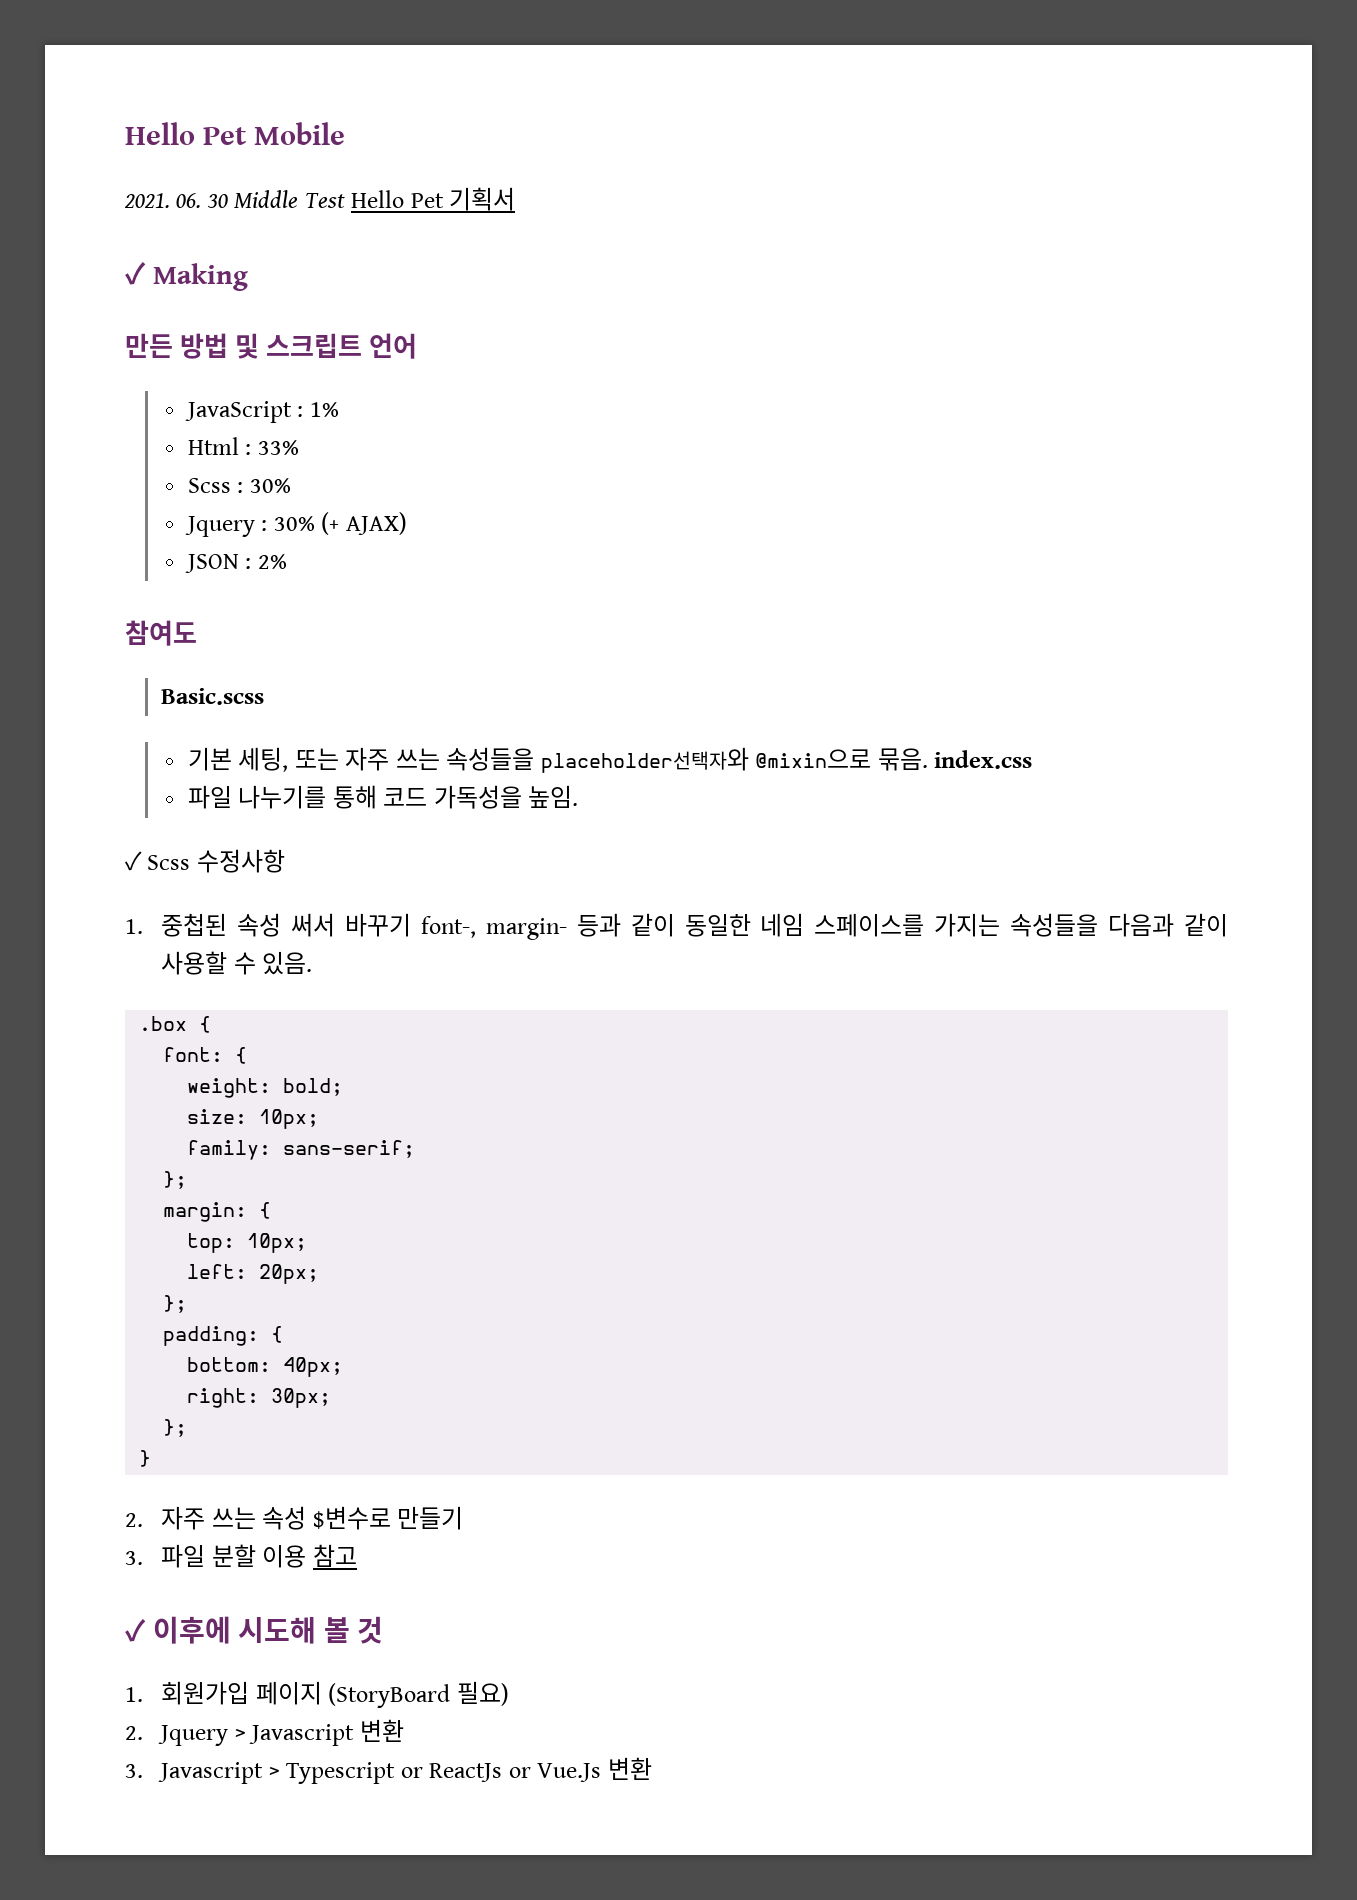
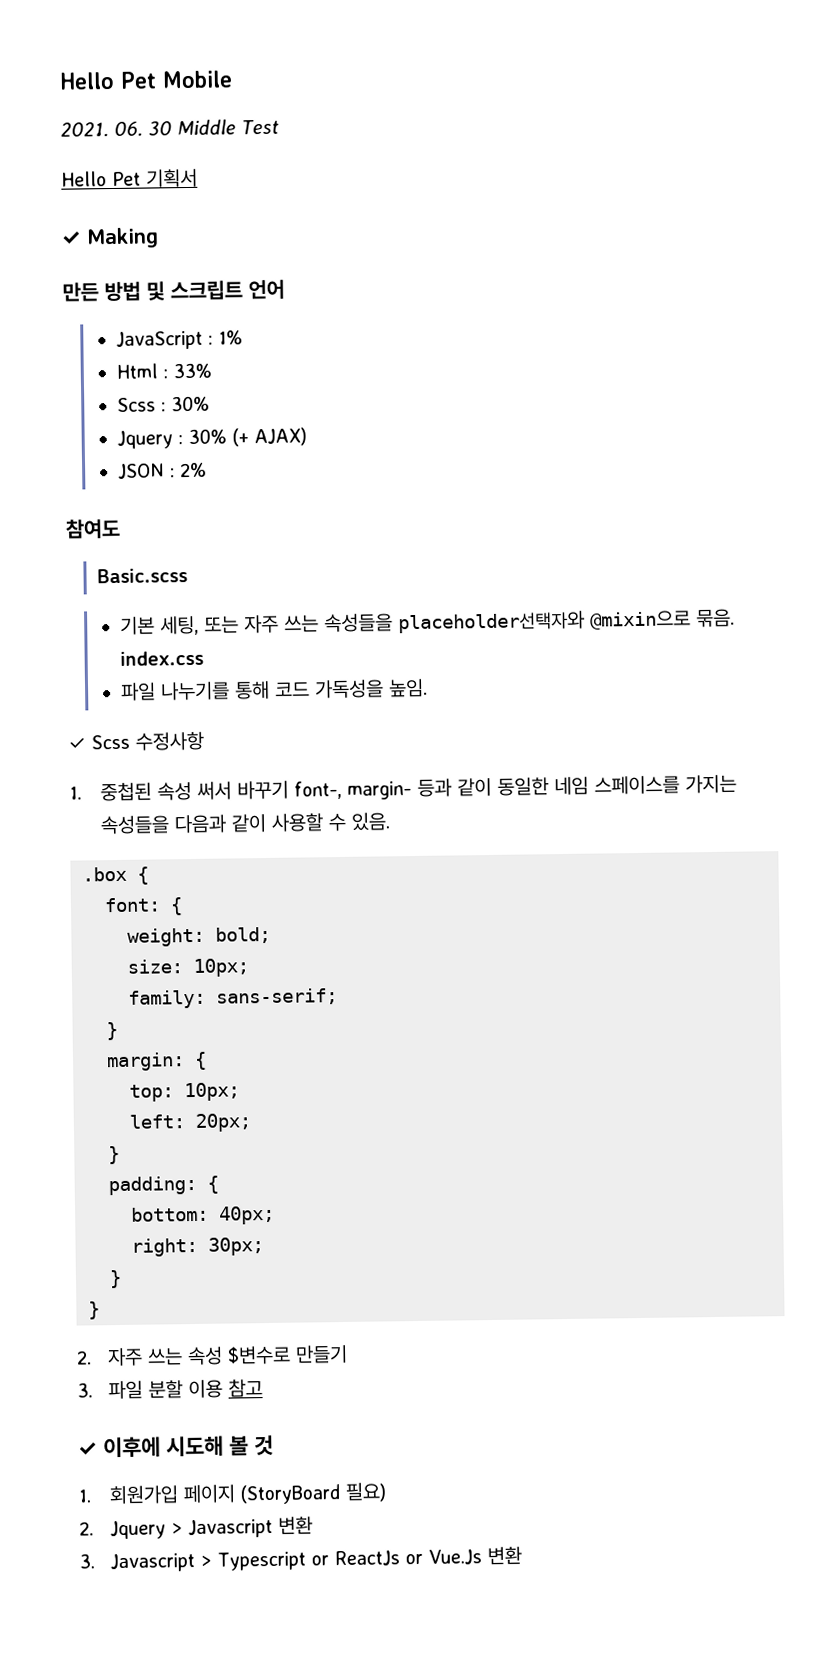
(345, 200) none -> (279, 127) //
[163,1171,188,1189] }; -> [106,1022,118,1041] }
[163,1295,188,1313] }; -> [108,1145,120,1165] }
[163,1419,188,1437] }; -> [109,1269,122,1289] }

